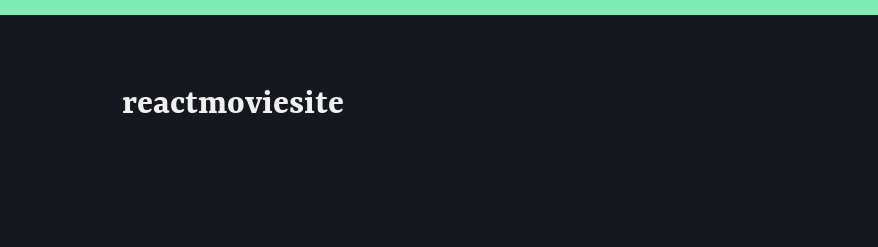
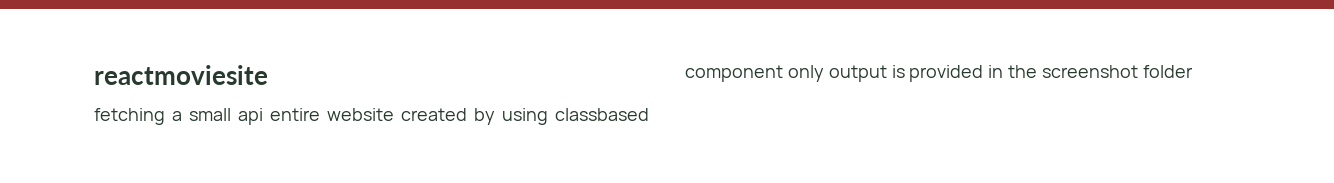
(344, 101) none -> [94,108,649,125] [685,65,1193,82] // fetching a small api entire website created by using classbased component only output is provided in the screenshot folder

